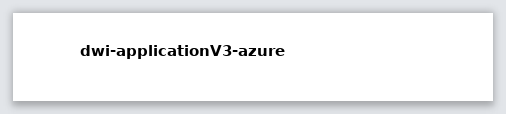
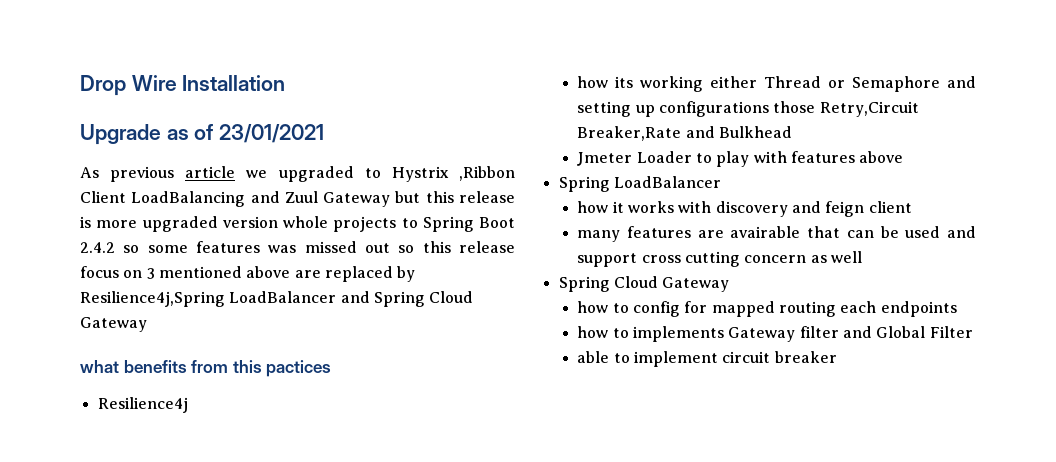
[80,45,285,59] dwi-applicationV3-azure -> [80,75,286,96] [80,124,325,145] [80,166,515,182] [80,191,515,207] [80,216,515,232] [80,241,515,253] [80,266,416,282] [80,291,474,307] [80,317,147,332] [80,360,332,377] [97,397,188,413] [577,76,976,92] [577,101,919,117] [577,126,792,141] [577,151,904,167] [558,176,721,192] [577,201,912,217] [577,226,976,242] [577,251,862,267] [558,276,730,292] [577,301,957,317] [577,326,973,342] [577,351,837,367] Drop Wire Installation // Upgrade as of 23/01/2021 // As previous article we upgraded to Hystrix ,Ribbon Client LoadBalancing and Zuul Gateway but this release is more upgraded version whole projects to Spring Boot 2.4.2 so some features was missed out so this release focus on 3 mentioned above are replaced by Resilience4j,Spring LoadBalancer and Spring Cloud Gateway // what benefits from this pactices // Resilience4j // how its working either Thread or Semaphore and setting up configurations those Retry,Circuit Breaker,Rate and Bulkhead // Jmeter Loader to play with features above // Spring LoadBalancer // how it works with discovery and feign client // many features are avairable that can be used and support cross cutting concern as well // Spring Cloud Gateway // how to config for mapped routing each endpoints // how to implements Gateway filter and Global Filter // able to implement circuit breaker

